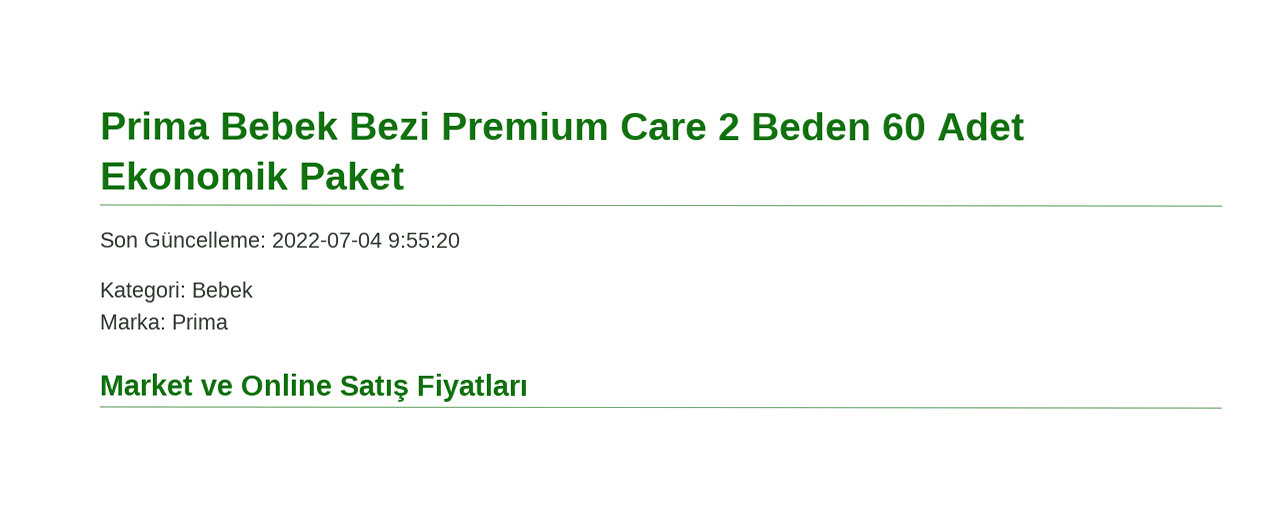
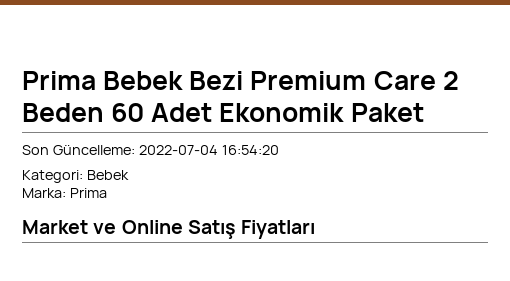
[388,232,461,248] 9:55:20 -> [221,145,279,155] 16:54:20

